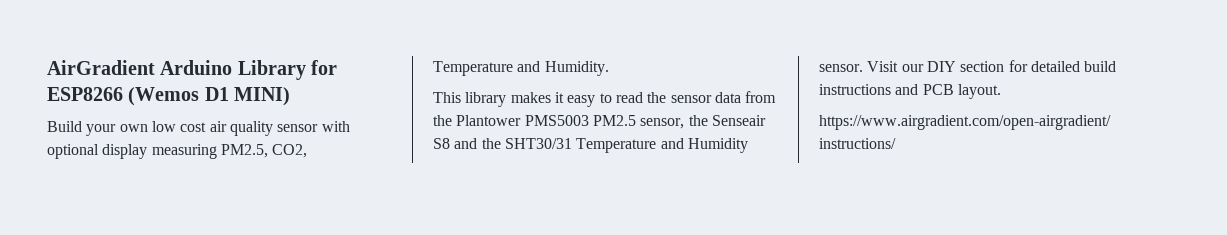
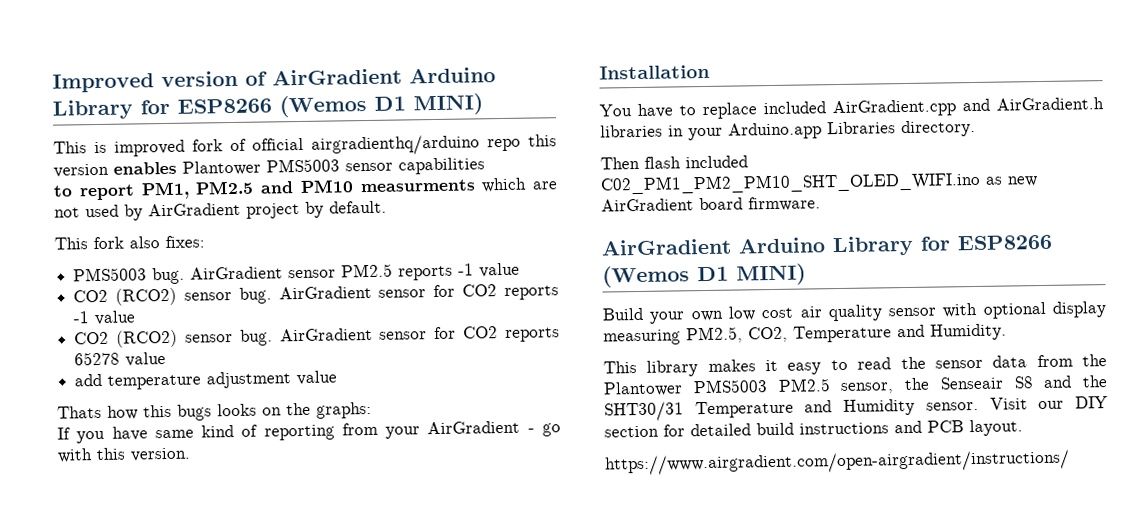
(47, 67) none -> [52,67,496,93] [52,93,483,120] [53,134,557,157] [53,157,485,178] [53,177,558,201] [54,200,387,221] [54,235,205,250] [73,262,521,285] [73,284,559,306] [73,310,137,326] [74,326,560,348] [74,351,167,367] [74,370,338,390] [57,401,372,421] [57,420,561,444] [57,447,191,463] [599,64,710,80] [599,97,1104,120] [600,119,976,141] [600,155,748,170] [600,171,1038,195] [601,196,821,212] Improved version of AirGradient Arduino Library for ESP8266 (Wemos D1 MINI) // This is improved fork of official airgradienthq/arduino repo this version enables Plantower PMS5003 sensor capabilities // to report PM1, PM2.5 and PM10 measurments which are not used by AirGradient project by default. // This fork also fixes: // PMS5003 bug. AirGradient sensor PM2.5 reports -1 value // CO2 (RCO2) sensor bug. AirGradient sensor for CO2 reports -1 value // CO2 (RCO2) sensor bug. AirGradient sensor for CO2 reports 65278 value // add temperature adjustment value // Thats how this bugs looks on the graphs: // If you have same kind of reporting from your AirGradient - go with this version. // Installation // You have to replace included AirGradient.cpp and AirGradient.h libraries in your Arduino.app Libraries directory. // Then flash included C02_PM1_PM2_PM10_SHT_OLED_WIFI.ino as new AirGradient board firmware. //

